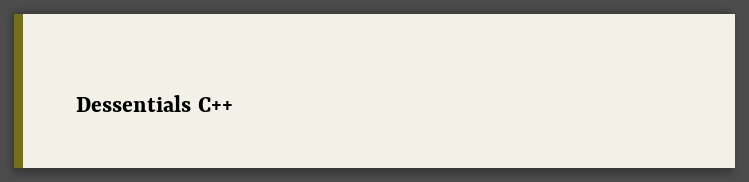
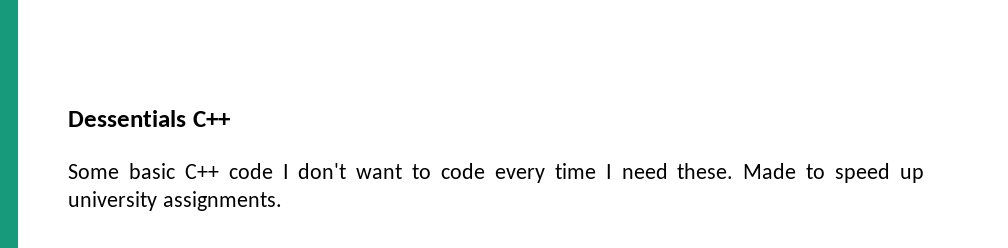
(233, 104) none -> [68,163,924,183] [68,191,282,211] // Some basic C++ code I don't want to code every time I need these. Made to speed up university assignments.

